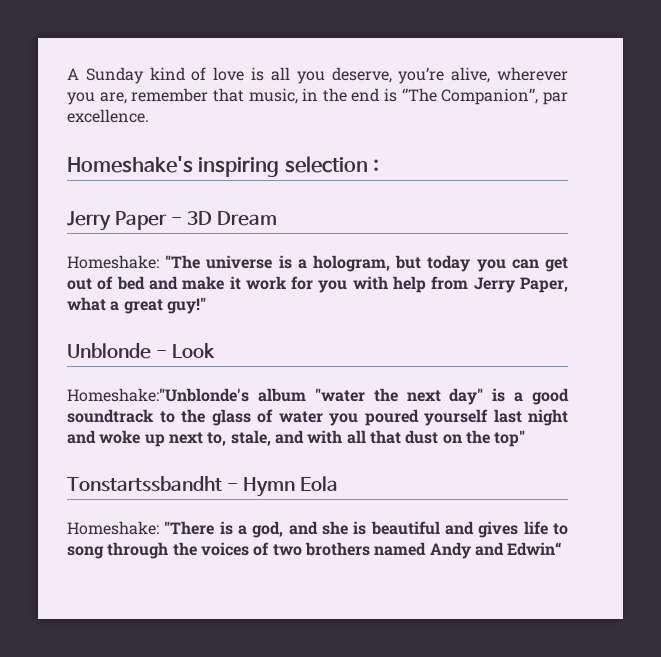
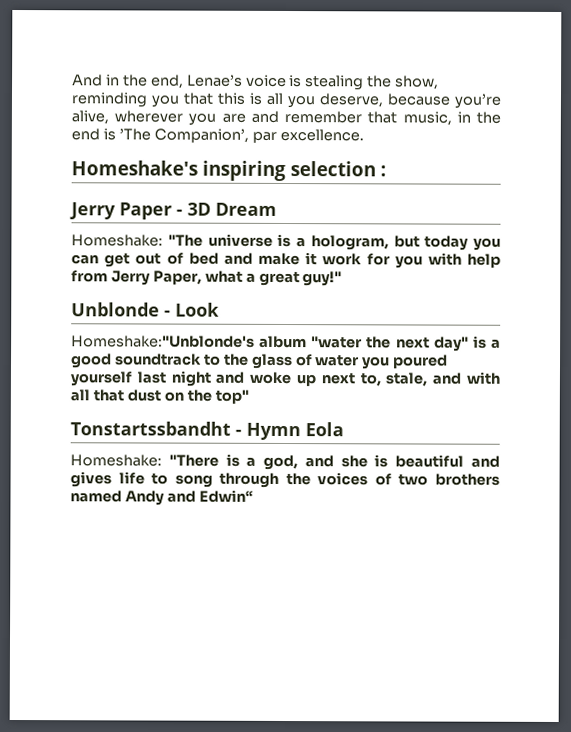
[67,67,245,84] A Sunday kind of love -> [72,74,440,91] [71,92,246,108] And in the end, Lenae’s voice is stealing the show, reminding you that this
(392, 75) none -> [387,93,450,106] because
[99,92,127,104] are, -> [221,110,279,123] are and
[401,88,539,105] ‘’The Companion’’, -> [118,128,249,143] ’The Companion’,

